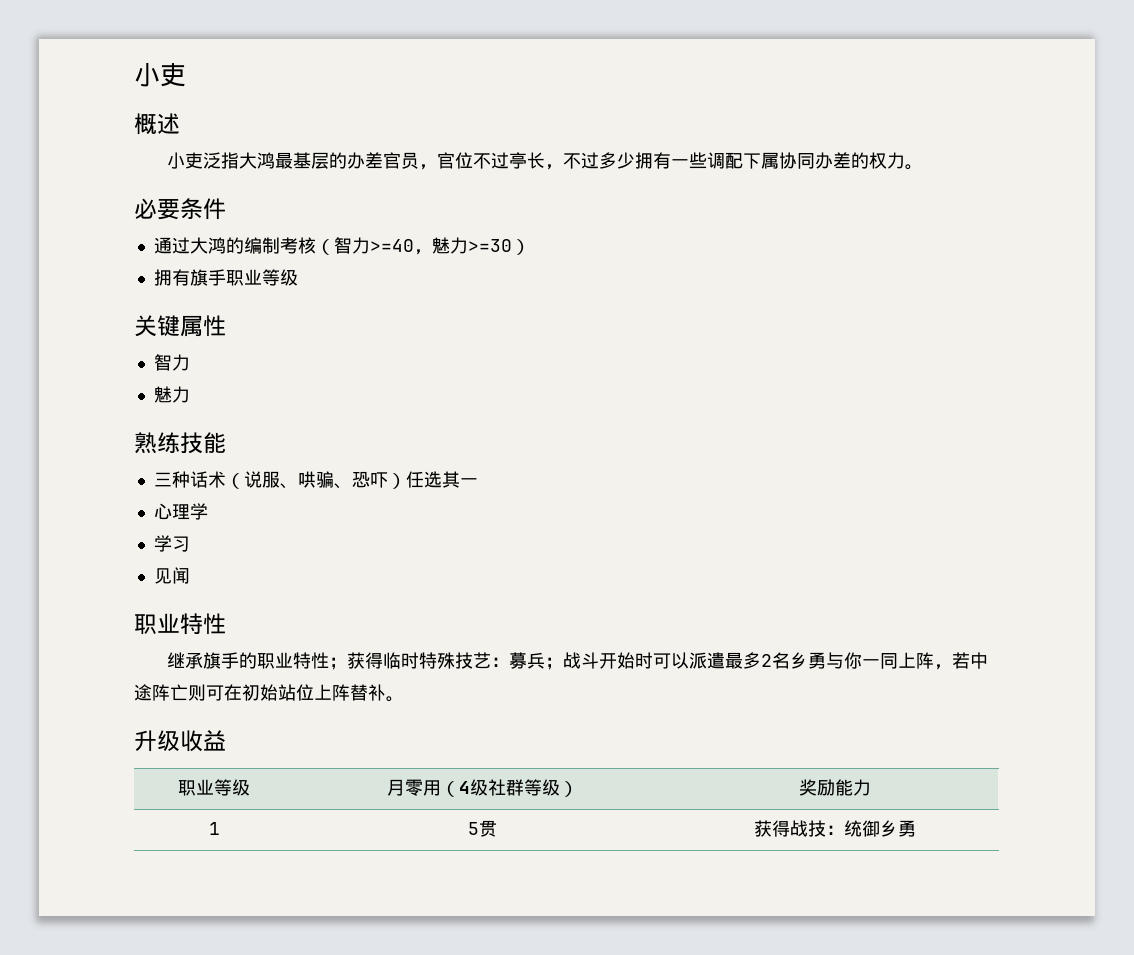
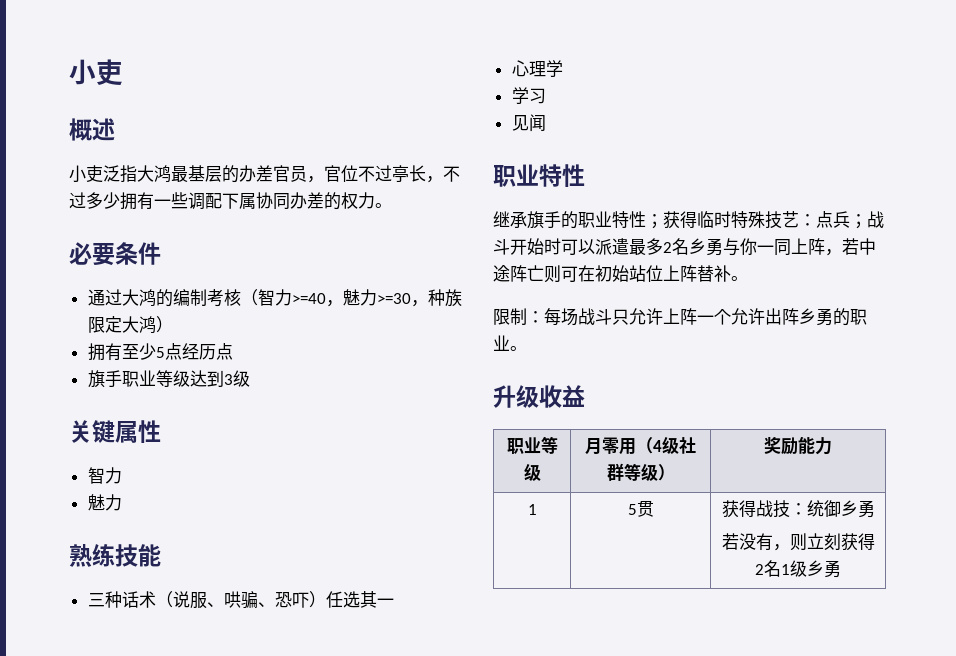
[511,239,530,255] [153,269,190,286] ） // 拥有 -> [410,289,462,307] [87,316,173,333] [87,343,233,361] ，种族限定大鸿） // 拥有至少5点经历点 //
(298, 277) none -> [189,370,250,387] 达到3级
[509,652,528,669] 募 -> [816,211,833,228] 点
(404, 699) none -> [493,308,867,326] [493,335,527,351] // 限制：每场战斗只允许上阵一个允许出阵乡勇的职业。
(916, 828) none -> [721,533,875,551] [755,560,841,578] // 若没有，则立刻获得2名1级乡勇

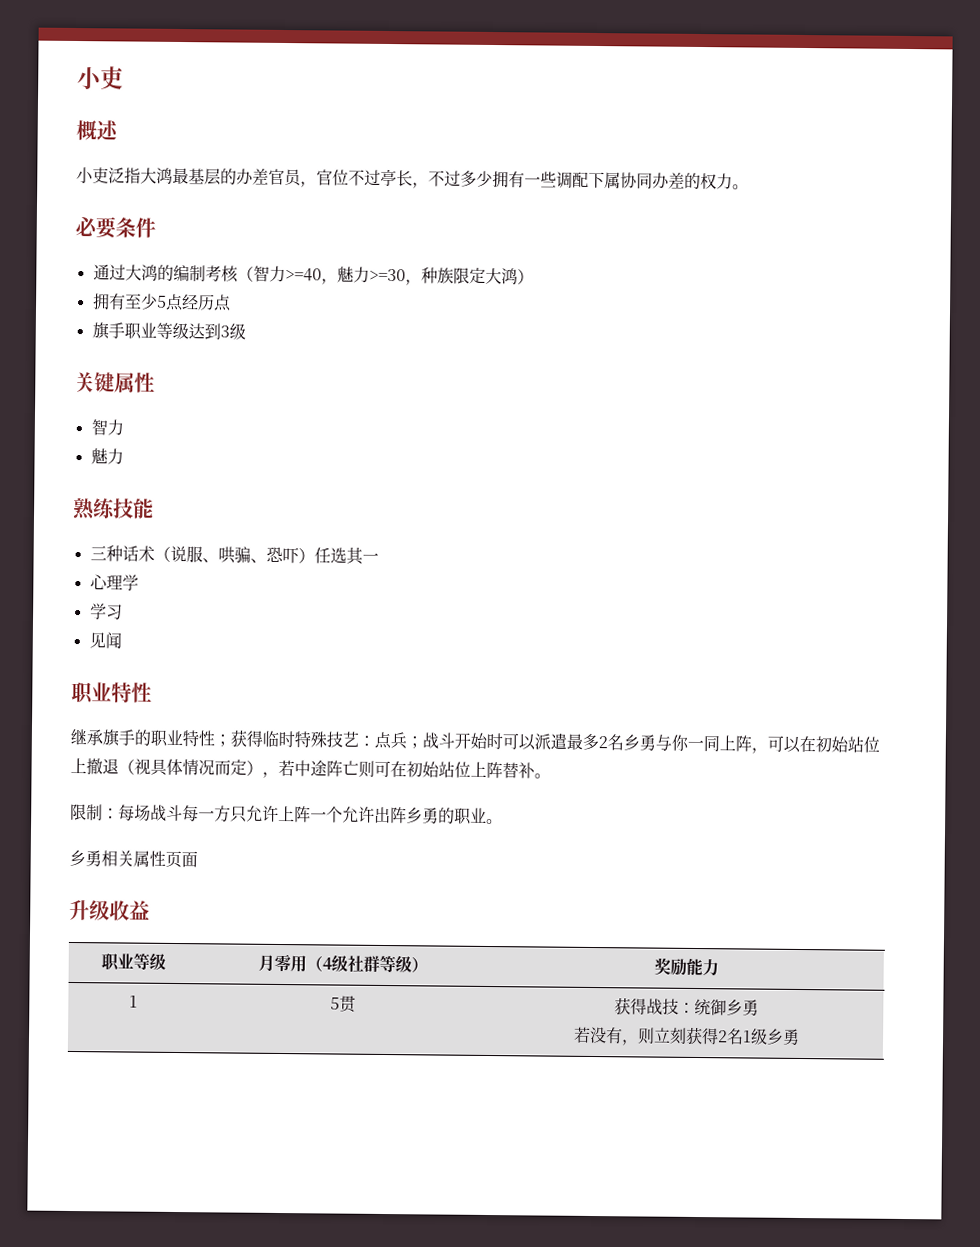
(842, 252) none -> [767,735,880,753] [70,757,279,778] 可以在初始站位上撤退（视具体情况而定），
(612, 317) none -> [182,805,231,823] 每一方
(527, 348) none -> [69,849,198,869] // 乡勇相关属性页面

